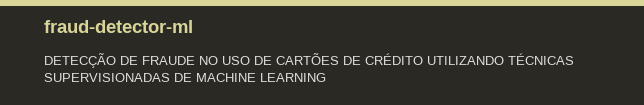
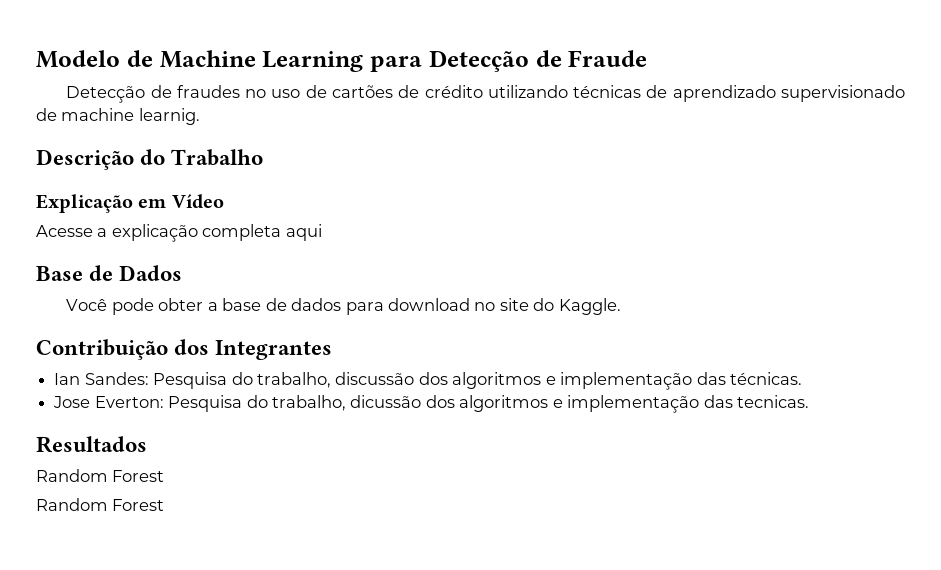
[44,20,193,33] [44,53,574,68] [44,73,326,82] fraud-detector-ml // DETECÇÃO DE FRAUDE NO USO DE CARTÕES DE CRÉDITO UTILIZANDO TÉCNICAS SUPERVISIONADAS DE MACHINE LEARNING -> [36,50,648,72] [66,85,905,103] [36,108,200,125] [36,149,264,170] [36,194,224,213] [36,224,322,242] [36,265,183,281] [66,298,621,315] [36,339,333,360] [54,372,803,390] [53,395,810,413] [36,436,147,453] [36,469,165,482] [36,498,165,511] Modelo de Machine Learning para Detecção de Fraude // Detecção de fraudes no uso de cartões de crédito utilizando técnicas de aprendizado supervisionado de machine learnig. // Descrição do Trabalho // Explicação em Vídeo // Acesse a explicação completa aqui // Base de Dados // Você pode obter a base de dados para download no site do Kaggle. // Contribuição dos Integrantes // Ian Sandes: Pesquisa do trabalho, discussão dos algoritmos e implementação das técnicas. // Jose Everton: Pesquisa do trabalho, dicussão dos algoritmos e implementação das tecnicas. // Resultados // Random Forest // Random Forest

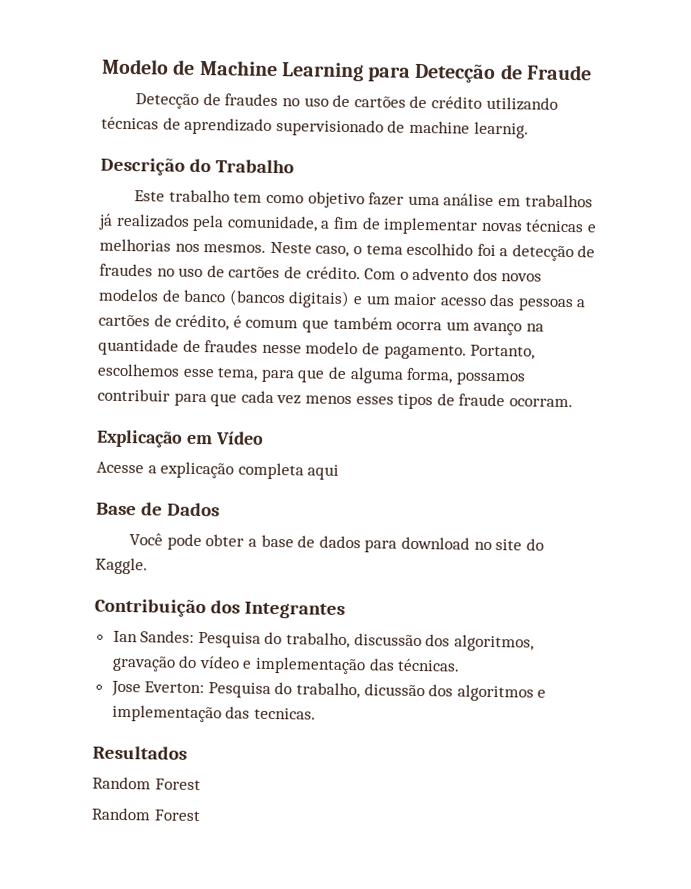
(264, 157) none -> [134,189,593,209] [98,213,597,235] [99,238,596,262] [99,263,543,282] [98,288,586,312] [98,314,544,336] [98,338,536,360] [97,363,525,386] [97,388,573,410] // Este trabalho tem como objetivo fazer uma análise em trabalhos já realizados pela comunidade, a fim de implementar novas técnicas e melhorias nos mesmos. Neste caso, o tema escolhido foi a detecção de fraudes no uso de cartões de crédito. Com o advento dos novos modelos de banco (bancos digitais) e um maior acesso das pessoas a cartões de crédito, é comum que também ocorra um avanço na quantidade de fraudes nesse modelo de pagamento. Portanto, escolhemos esse tema, para que de alguma forma, possamos contribuir para que cada vez menos esses tipos de fraude ocorram.
[452,372,542,389] algoritmos -> [453,634,534,652] [111,655,240,672] algoritmos, gravação do vídeo

